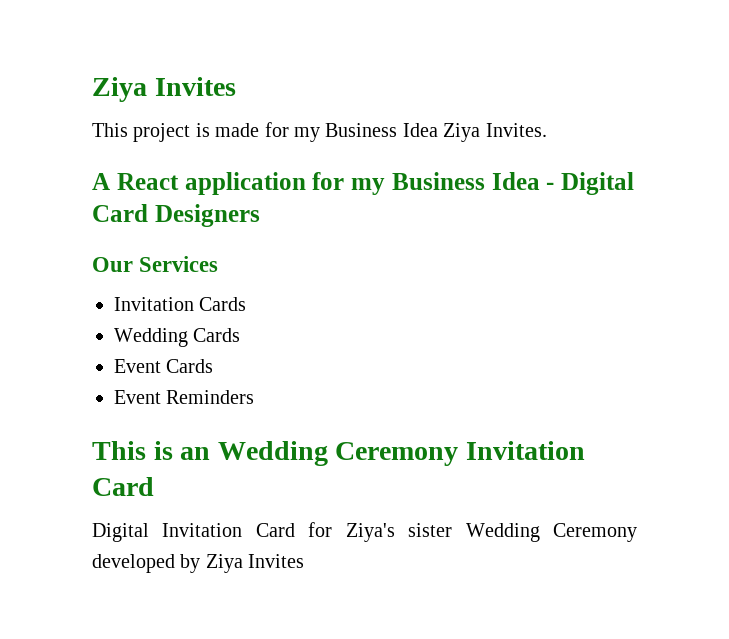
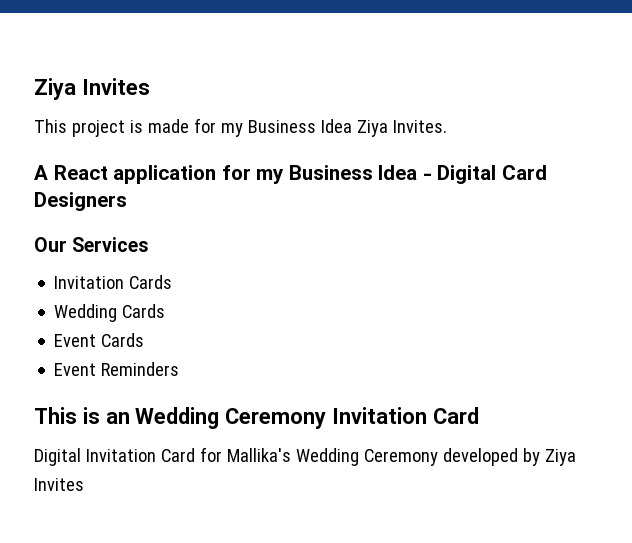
[345,523,453,542] Ziya's sister -> [226,448,291,462] Mallika's

